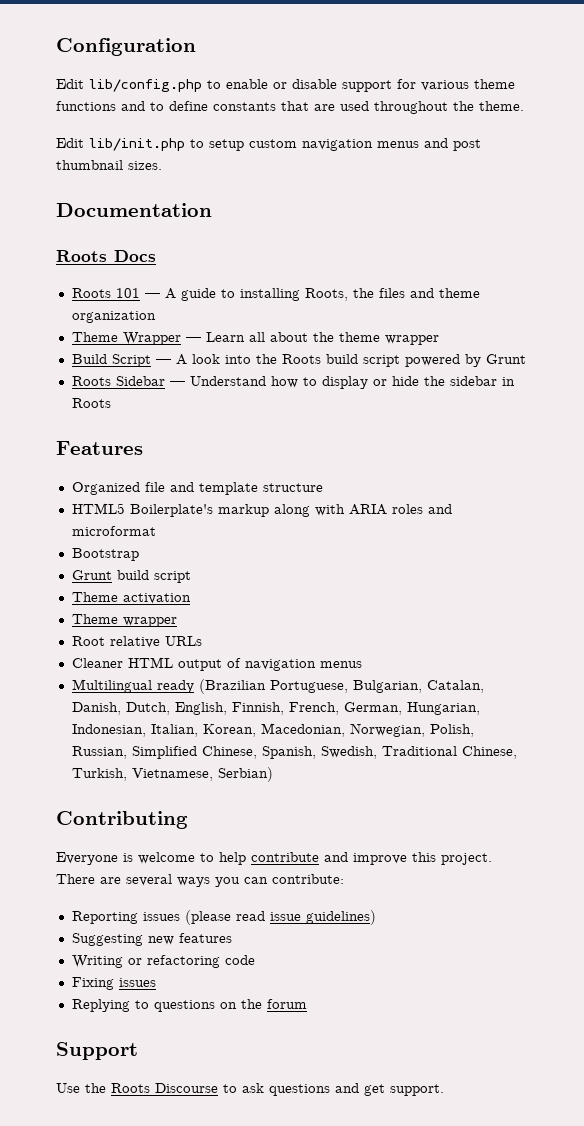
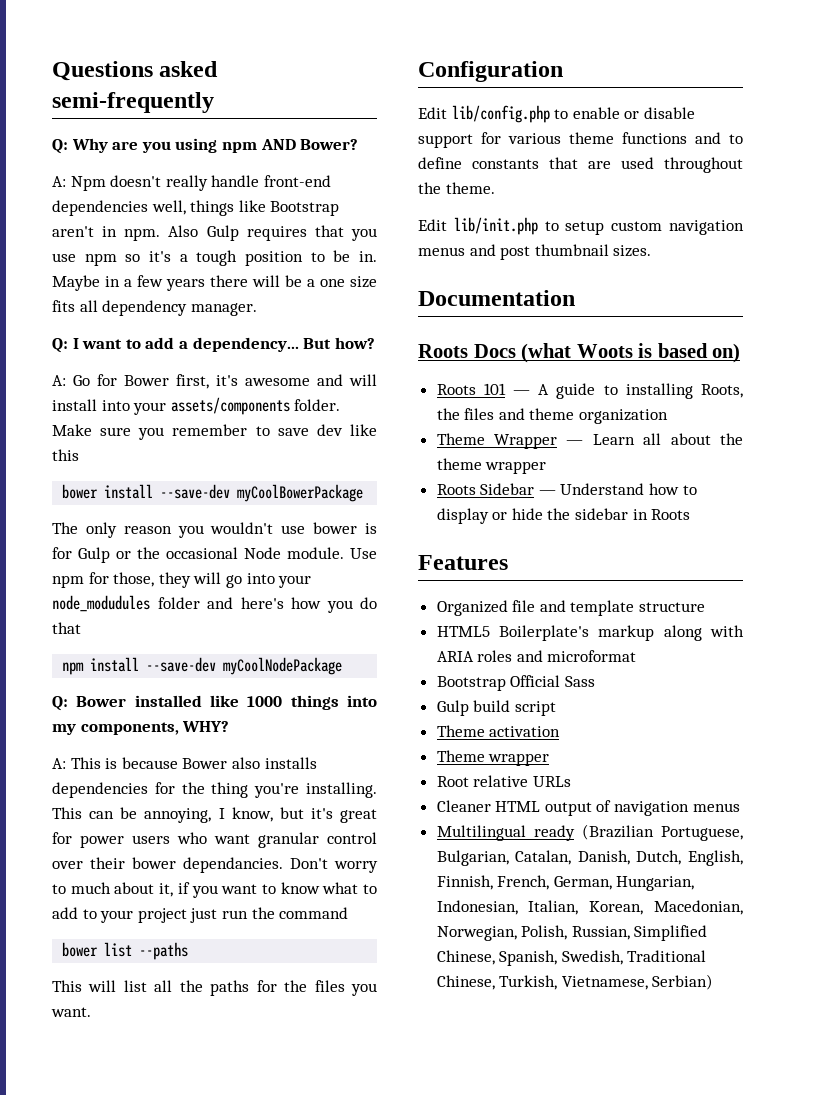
(56, 47) none -> [52,61,219,81] [52,92,214,113] [52,138,359,154] [52,175,331,191] [52,200,340,216] [52,225,377,241] [52,250,378,266] [52,275,377,291] [52,300,257,316] [52,337,375,353] [52,374,377,389] [52,397,341,415] [52,424,377,440] [52,449,79,461] [62,484,364,502] [52,522,377,538] [52,547,377,563] [52,572,312,588] [52,595,377,613] [52,622,81,634] [62,657,343,675] [52,695,377,711] [52,721,230,735] [52,757,317,769] [52,782,377,798] [52,807,377,823] [52,832,377,848] [52,857,378,873] [52,882,377,898] [52,907,349,923] [62,942,189,960] [52,980,378,996] [51,1007,91,1017] Questions asked semi-frequently // Q: Why are you using npm AND Bower? // A: Npm doesn't really handle front-end dependencies well, things like Bootstrap aren't in npm. Also Gulp requires that you use npm so it's a tough position to be in. Maybe in a few years there will be a one size fits all dependency manager. // Q: I want to add a dependency... But how? // A: Go for Bower first, it's awesome and will install into your assets/components folder. Make sure you remember to save dev like this // bower install --save-dev myCoolBowerPackage // The only reason you wouldn't use bower is for Gulp or the occasional Node module. Use npm for those, they will go into your node_modudules folder and here's how you do that // npm install --save-dev myCoolNodePackage // Q: Bower installed like 1000 things into my components, WHY? // A: This is because Bower also installs dependencies for the thing you're installing. This can be annoying, I know, but it's great for power users who want granular control over their bower dependancies. Don't worry to much about it, if you want to know what to add to your project just run the command // bower list --paths // This will list all the paths for the files you want. //
(156, 256) none -> [521,343,741,363] (what Woots is based on)
[71,354,526,367] // Build Script — A look into the Roots build script powered by Grunt -> (547, 467) none
[71,570,112,580] // Grunt -> [510,675,595,687] [436,700,469,716] Official Sass // Gulp
[56,811,188,829] [56,852,492,865] [56,874,344,887] [71,910,376,925] [71,933,232,946] [71,955,255,968] [71,977,156,990] [71,999,307,1012] [56,1042,138,1060] [56,1083,444,1096] // Contributing // Everyone is welcome to help contribute and improve this project. There are several ways you can contribute: // Reporting issues (please read issue guidelines) // Suggesting new features // Writing or refactoring code // Fixing issues // Replying to questions on the forum // Support // Use the Roots Discourse to ask questions and get support. -> (714, 982) none

